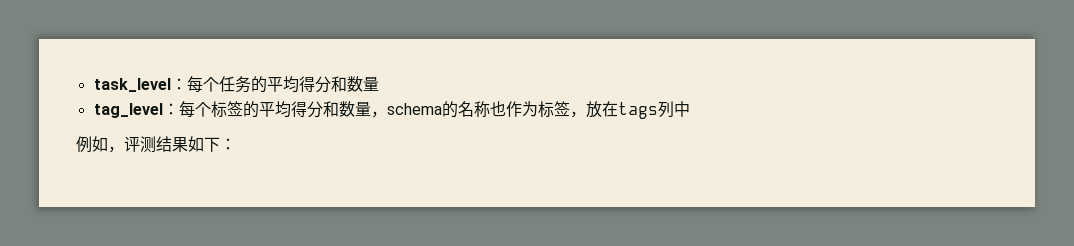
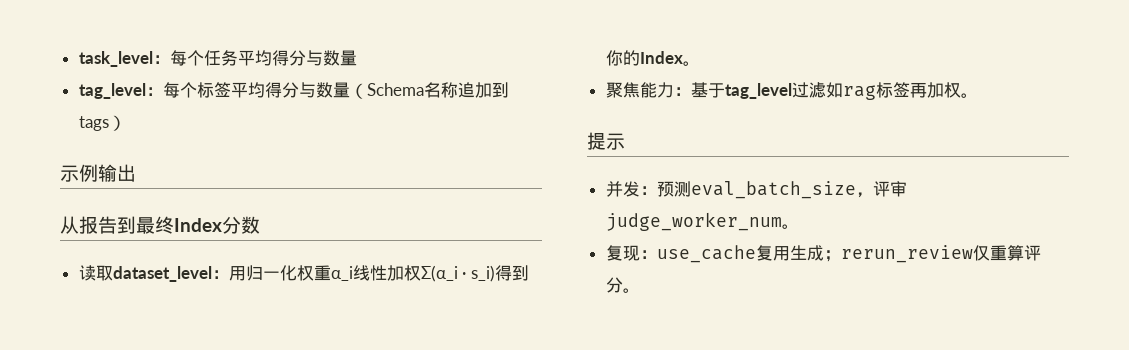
[250,76,347,93] 的平均得分和 -> [237,50,323,66] 平均得分与
[242,101,690,119] [76,136,236,153] 的平均得分和数量，schema的名称也作为标签，放在tags列中 // 例如，评测结果如下： -> [230,82,509,99] [78,115,126,131] [60,164,136,182] [60,216,260,234] [78,265,529,282] [605,50,700,66] [605,82,978,100] [587,132,625,150] [605,181,907,199] [605,212,799,231] [605,245,1041,263] [605,277,640,293] 平均得分与数量（Schema名称追加到tags） // 示例输出 // 从报告到最终Index分数 // 读取dataset_level：用归一化权重α_i线性加权Σ(α_i · s_i)得到你的Index。 // 聚焦能力：基于tag_level过滤如rag标签再加权。 // 提示 // 并发：预测eval_batch_size，评审judge_worker_num。 // 复现：use_cache复用生成；rerun_review仅重算评分。

